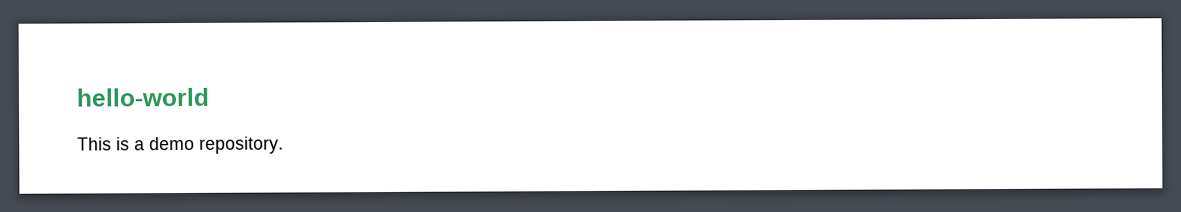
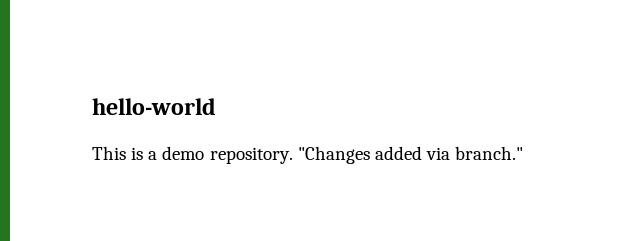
(284, 145) none -> [297,146,524,164] "Changes added via branch."

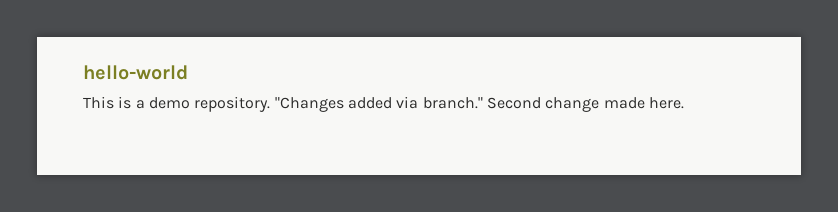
(524, 153) none -> [486,97,684,112] Second change made here.

